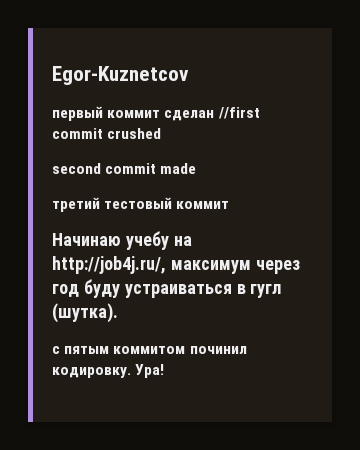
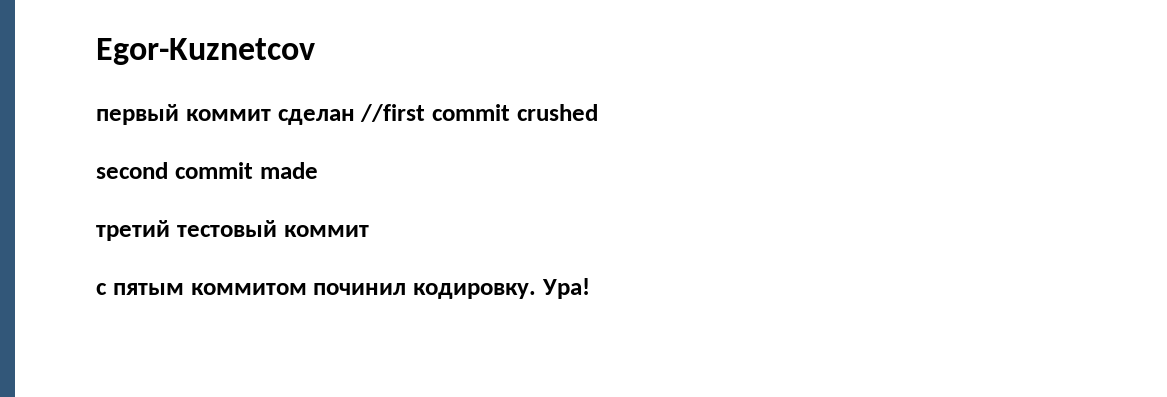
[52,231,192,250] [52,256,300,274] [52,279,282,298] [52,303,118,323] // Начинаю учебу на http://job4j.ru/, максимум через год буду устраиваться в гугл (шутка). -> (369, 231) none

